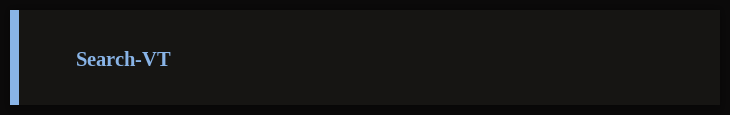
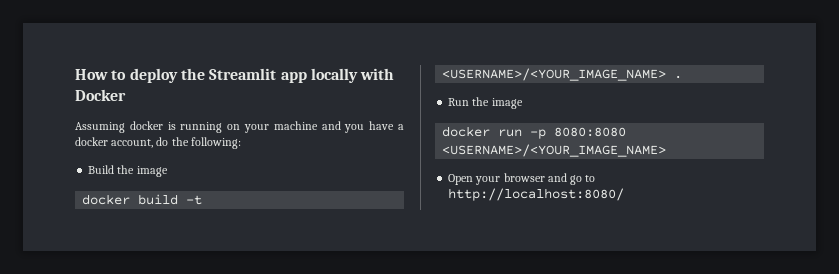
[76,51,171,66] Search-VT -> [75,68,395,83] [75,89,126,101] [75,121,405,133] [75,137,241,149] [88,165,168,177] [82,194,203,205] [442,68,683,81] [448,97,523,109] [442,126,627,139] [442,144,667,157] [448,173,596,185] [448,188,625,201] How to deploy the Streamlit app locally with Docker // Assuming docker is running on your machine and you have a docker account, do the following: // Build the image // docker build -t <USERNAME>/<YOUR_IMAGE_NAME> . // Run the image // docker run -p 8080:8080 <USERNAME>/<YOUR_IMAGE_NAME> // Open your browser and go to http://localhost:8080/

